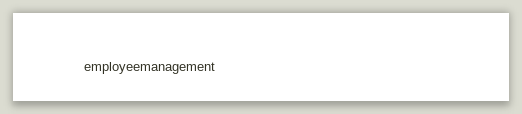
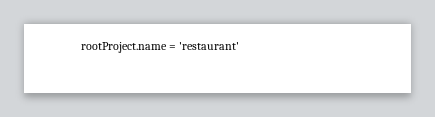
[84,62,215,74] employeemanagement -> [81,42,240,53] rootProject.name = 'restaurant'

